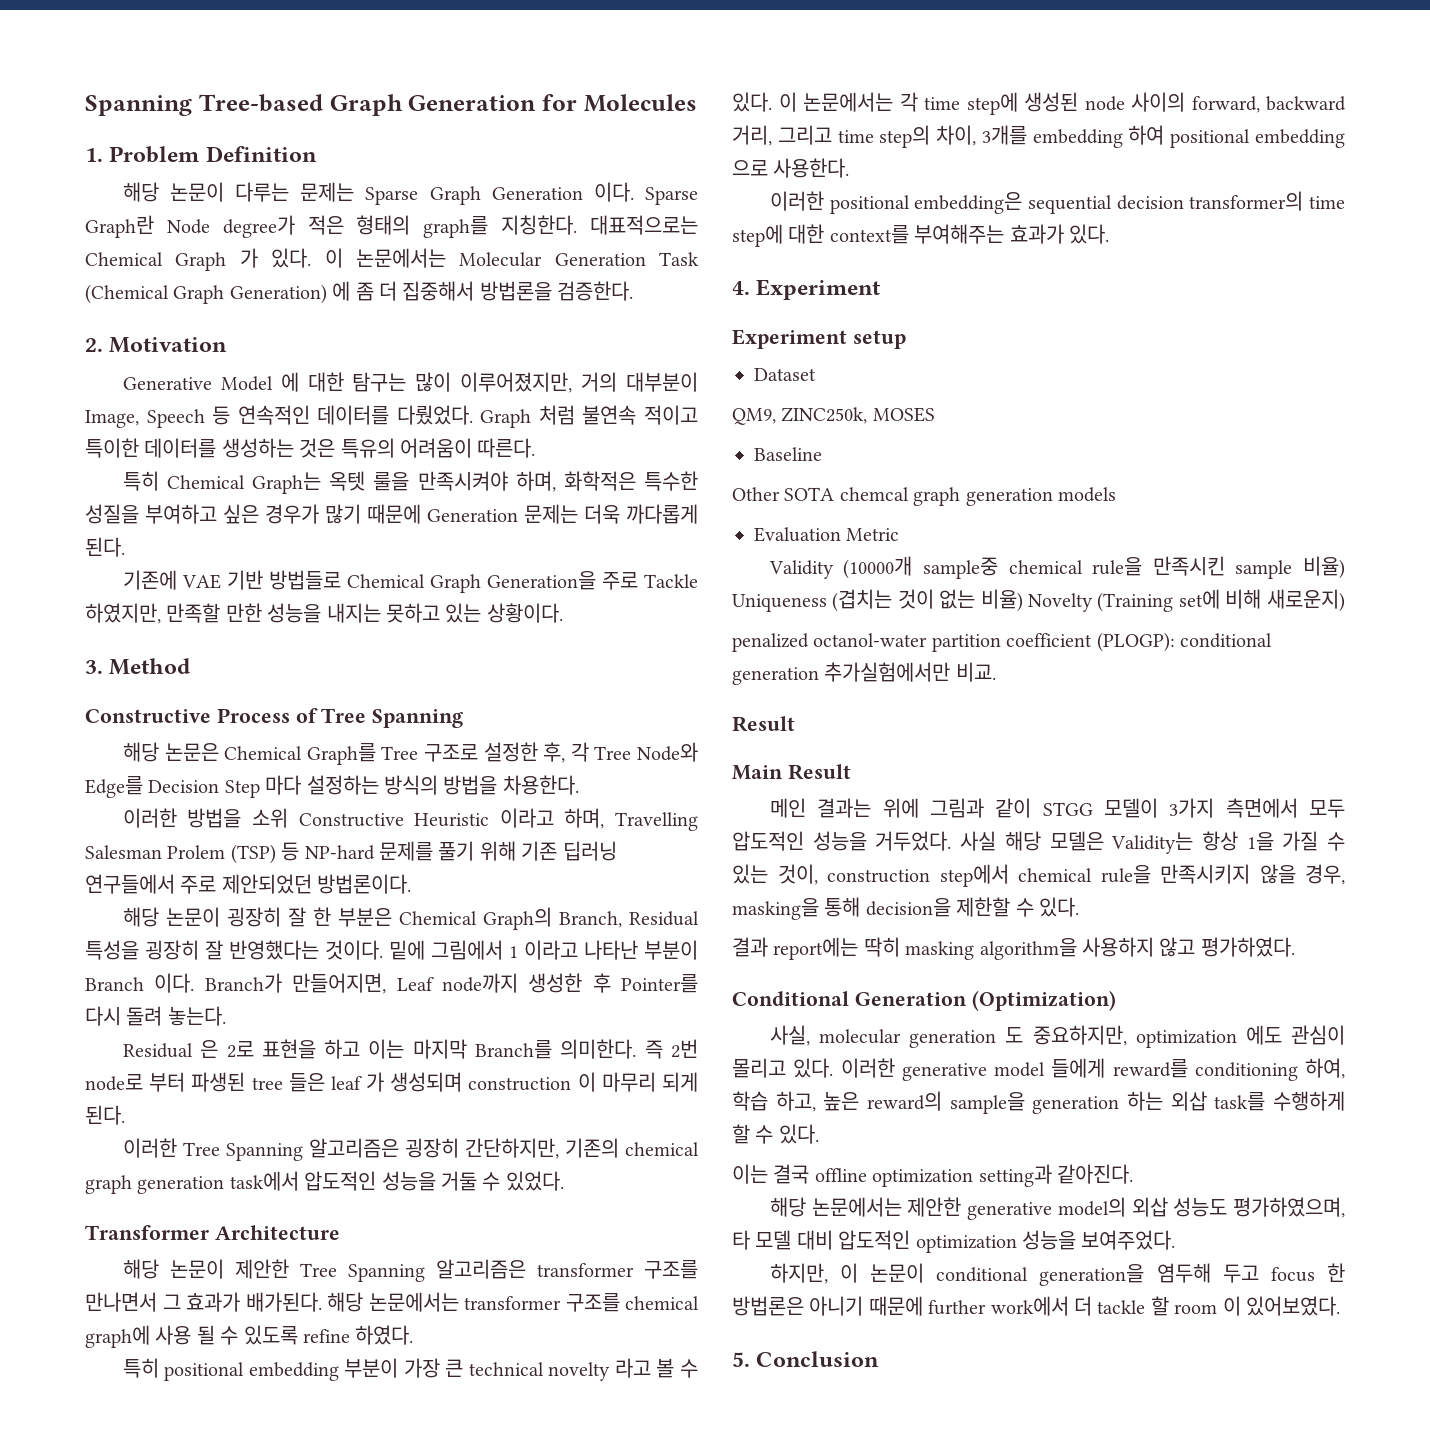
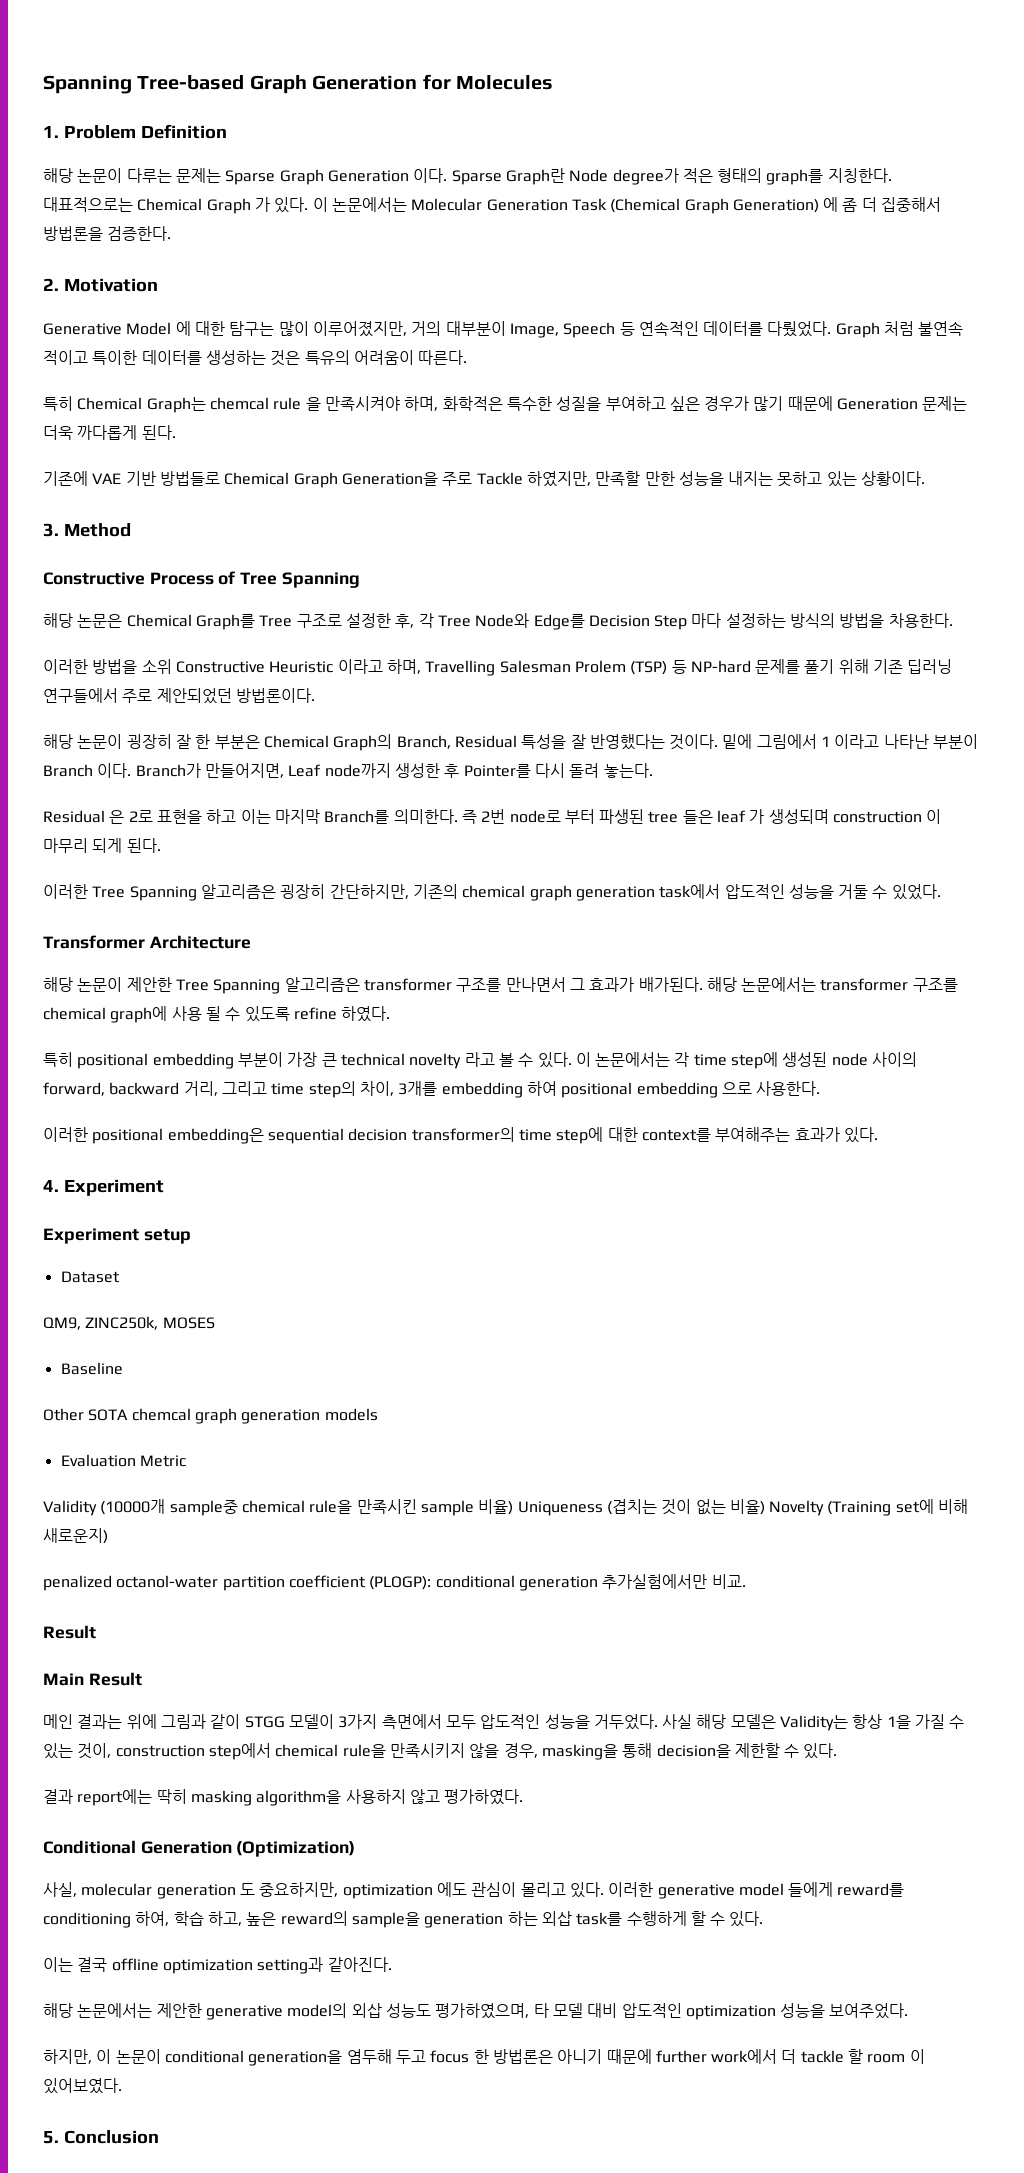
[329,471,410,491] 옥텟 룰을 -> [209,397,321,411] chemcal rule 을
[145,940,199,960] 굉장히 -> (567, 741) none

